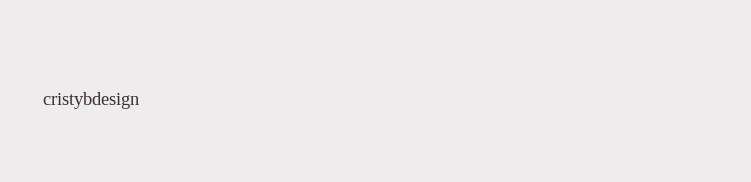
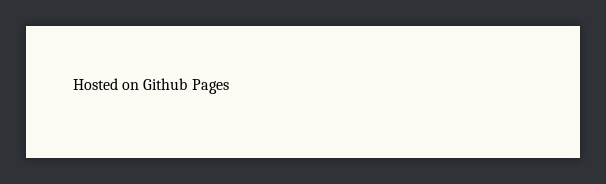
[43,92,139,109] cristybdesign -> [73,78,229,94] Hosted on Github Pages

